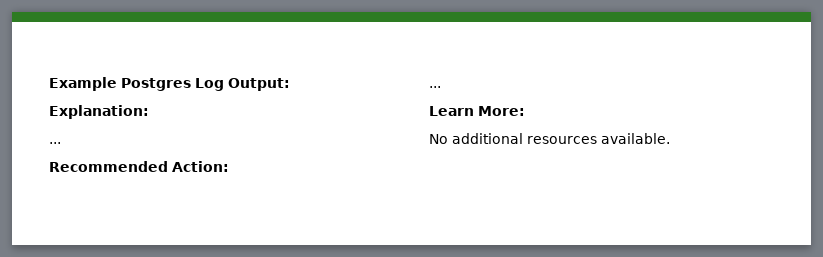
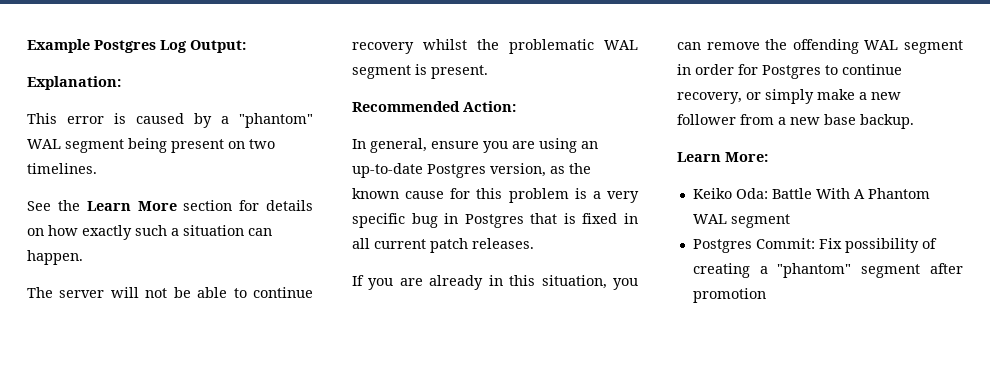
[49,142,61,144] [49,161,229,172] [429,86,441,88] [429,106,525,116] [429,133,670,144] ... // Recommended Action: // ... // Learn More: // No additional resources available. -> [27,113,313,128] [27,138,275,153] [27,163,97,174] [27,200,313,211] [27,225,272,240] [27,250,83,265] [27,287,313,298] [352,39,638,54] [352,64,488,79] [352,101,516,112] [352,138,598,153] [352,163,591,178] [352,188,639,203] [352,213,638,228] [352,238,534,253] [352,275,638,290] [677,39,963,54] [677,64,902,79] [677,89,901,104] [677,114,914,129] [677,152,768,162] [692,188,930,199] [692,214,790,228] [692,238,937,253] [692,263,963,278] [692,288,766,303] This error is caused by a "phantom" WAL segment being present on two timelines. // See the Learn More section for details on how exactly such a situation can happen. // The server will not be able to continue recovery whilst the problematic WAL segment is present. // Recommended Action: // In general, ensure you are using an up-to-date Postgres version, as the known cause for this problem is a very specific bug in Postgres that is fixed in all current patch releases. // If you are already in this situation, you can remove the offending WAL segment in order for Postgres to continue recovery, or simply make a new follower from a new base backup. // Learn More: // Keiko Oda: Battle With A Phantom WAL segment // Postgres Commit: Fix possibility of creating a "phantom" segment after promotion

